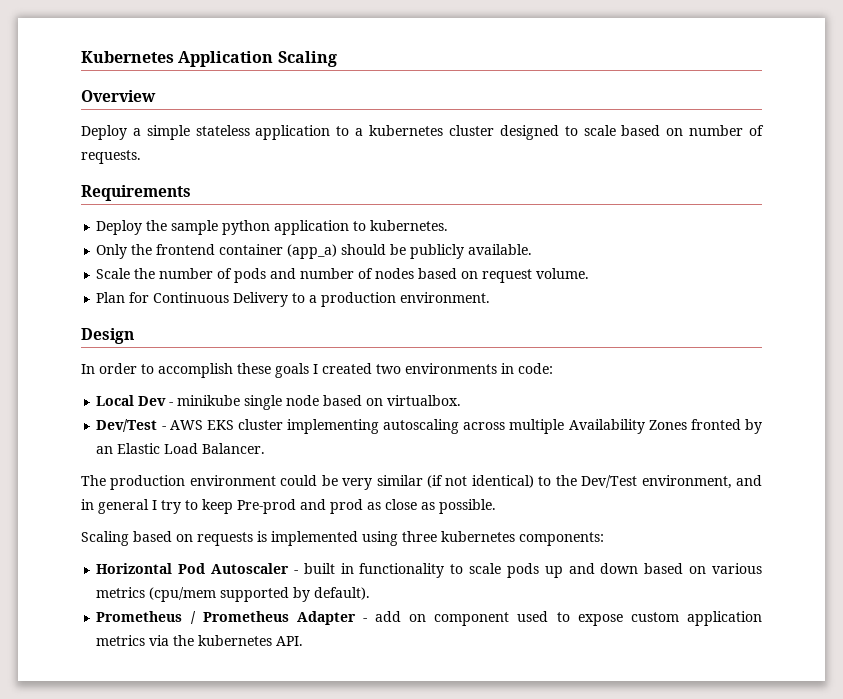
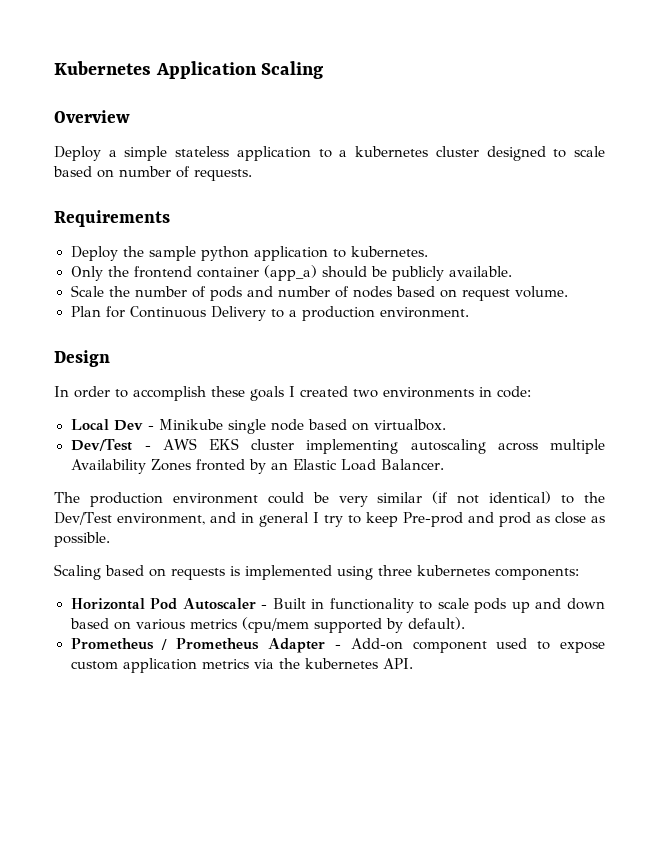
[177,395,241,406] minikube -> [158,419,223,430] Minikube
[303,563,335,574] built -> [272,598,306,609] Built
[375,611,427,622] add on -> [350,638,403,650] Add-on

